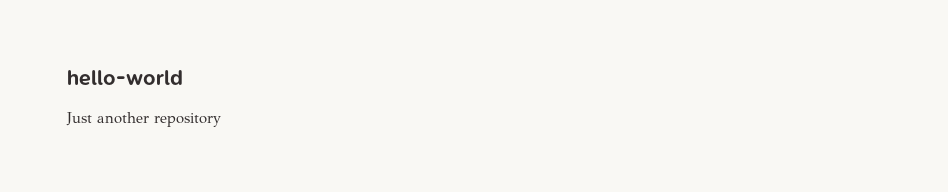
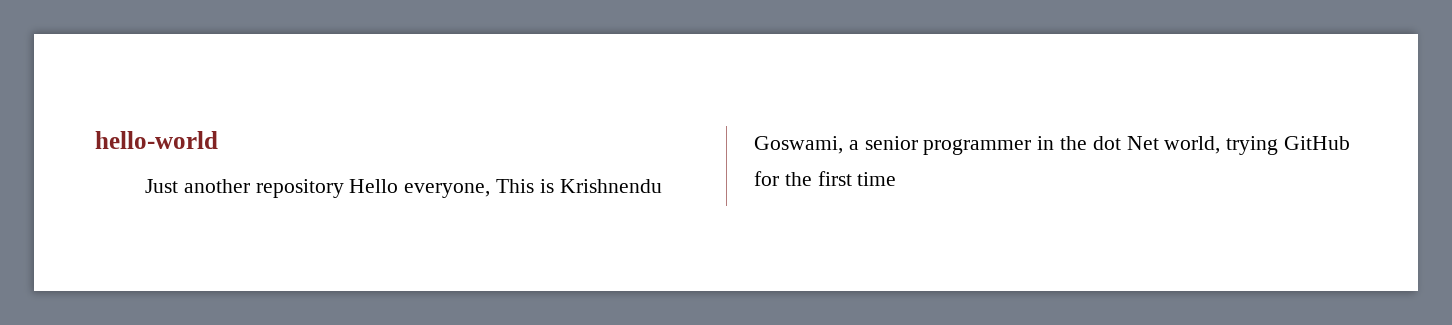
(221, 120) none -> [349,179,662,198] [754,136,1351,155] [754,171,897,186] Hello everyone, This is Krishnendu Goswami, a senior programmer in the dot Net world, trying GitHub for the first time

